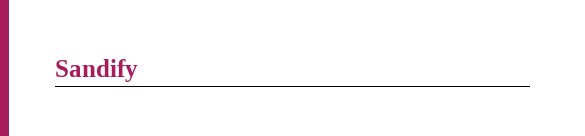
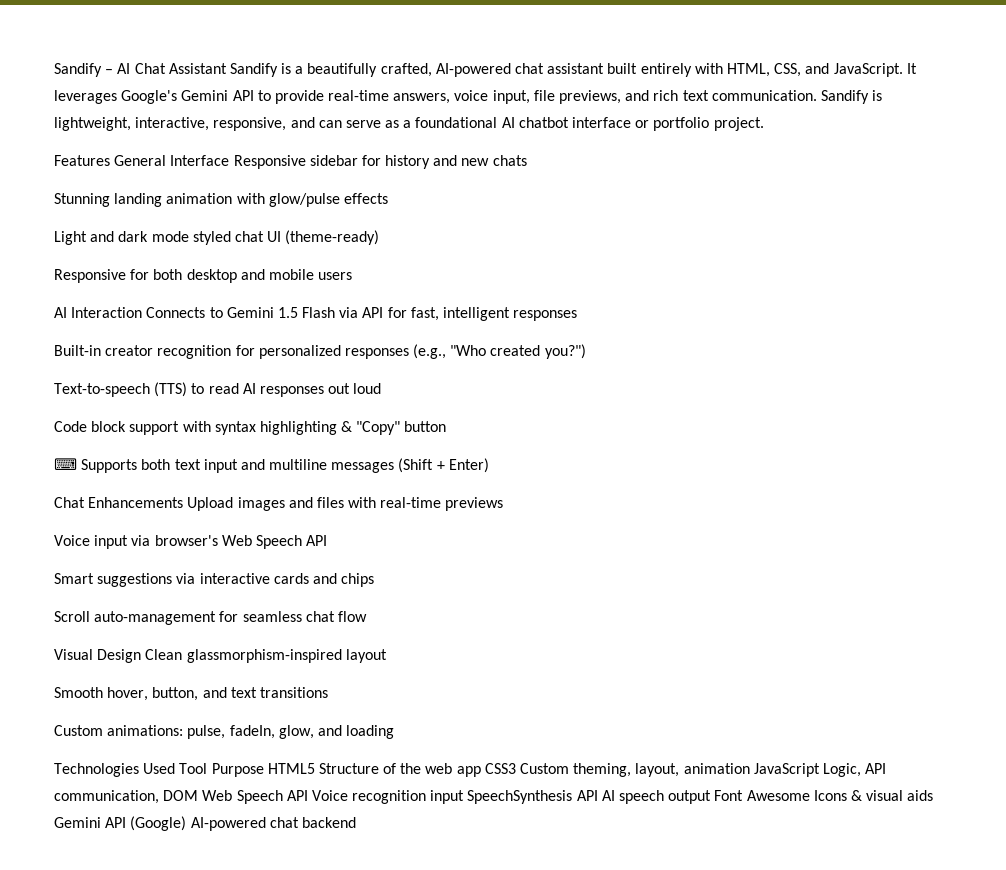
[55,59,138,82] Sandify -> [54,63,917,77] [54,90,883,104] [54,117,764,131] [54,155,527,169] [54,193,388,207] [54,230,380,245] [54,269,353,283] [54,307,578,321] [54,344,586,359] [54,382,382,397] [54,421,447,435] [54,458,489,473] [54,497,504,511] [54,535,328,549] [54,573,375,587] [54,611,367,625] [54,649,387,663] [54,687,328,701] [54,725,395,739] [54,763,887,777] [54,790,934,804] [54,816,356,831] Sandify – AI Chat Assistant Sandify is a beautifully crafted, AI-powered chat assistant built entirely with HTML, CSS, and JavaScript. It leverages Google's Gemini API to provide real-time answers, voice input, file previews, and rich text communication. Sandify is lightweight, interactive, responsive, and can serve as a foundational AI chatbot interface or portfolio project. // Features General Interface Responsive sidebar for history and new chats // Stunning landing animation with glow/pulse effects // Light and dark mode styled chat UI (theme-ready) // Responsive for both desktop and mobile users // AI Interaction Connects to Gemini 1.5 Flash via API for fast, intelligent responses // Built-in creator recognition for personalized responses (e.g., "Who created you?") // Text-to-speech (TTS) to read AI responses out loud // Code block support with syntax highlighting & "Copy" button // ⌨ Supports both text input and multiline messages (Shift + Enter) // Chat Enhancements Upload images and files with real-time previews // Voice input via browser's Web Speech API // Smart suggestions via interactive cards and chips // Scroll auto-management for seamless chat flow // Visual Design Clean glassmorphism-inspired layout // Smooth hover, button, and text transitions // Custom animations: pulse, fadeIn, glow, and loading // Technologies Used Tool Purpose HTML5 Structure of the web app CSS3 Custom theming, layout, animation JavaScript Logic, API communication, DOM Web Speech API Voice recognition input SpeechSynthesis API AI speech output Font Awesome Icons & visual aids Gemini API (Google) AI-powered chat backend

